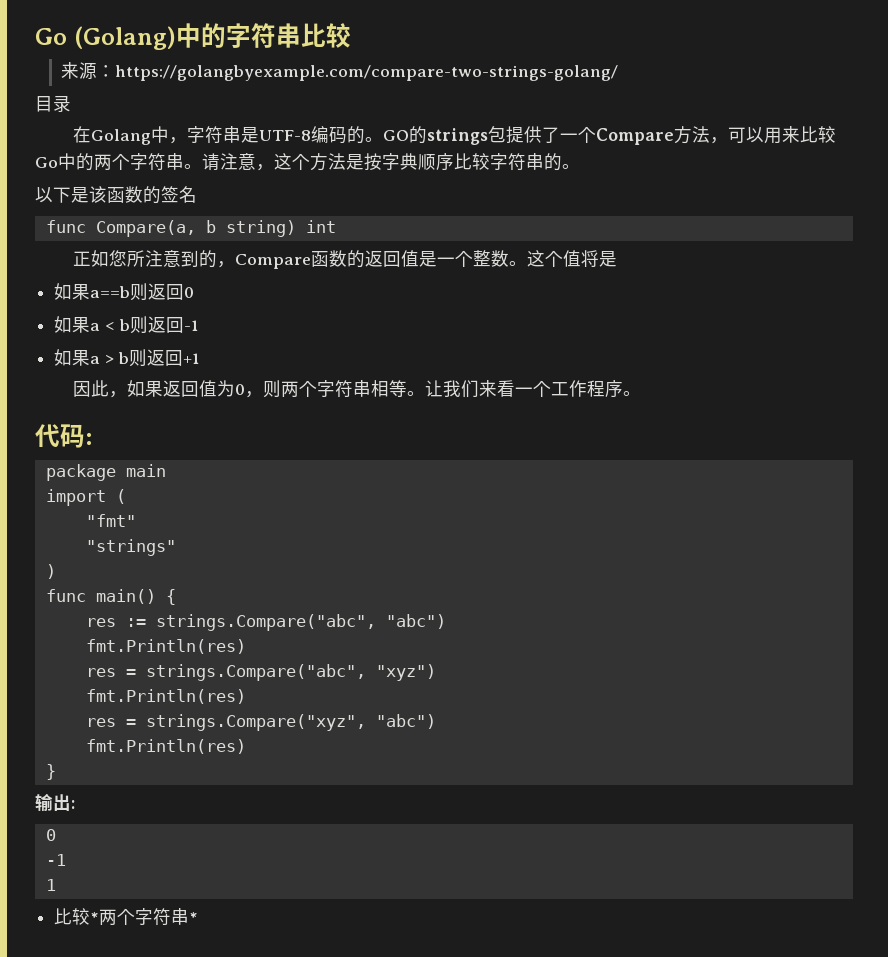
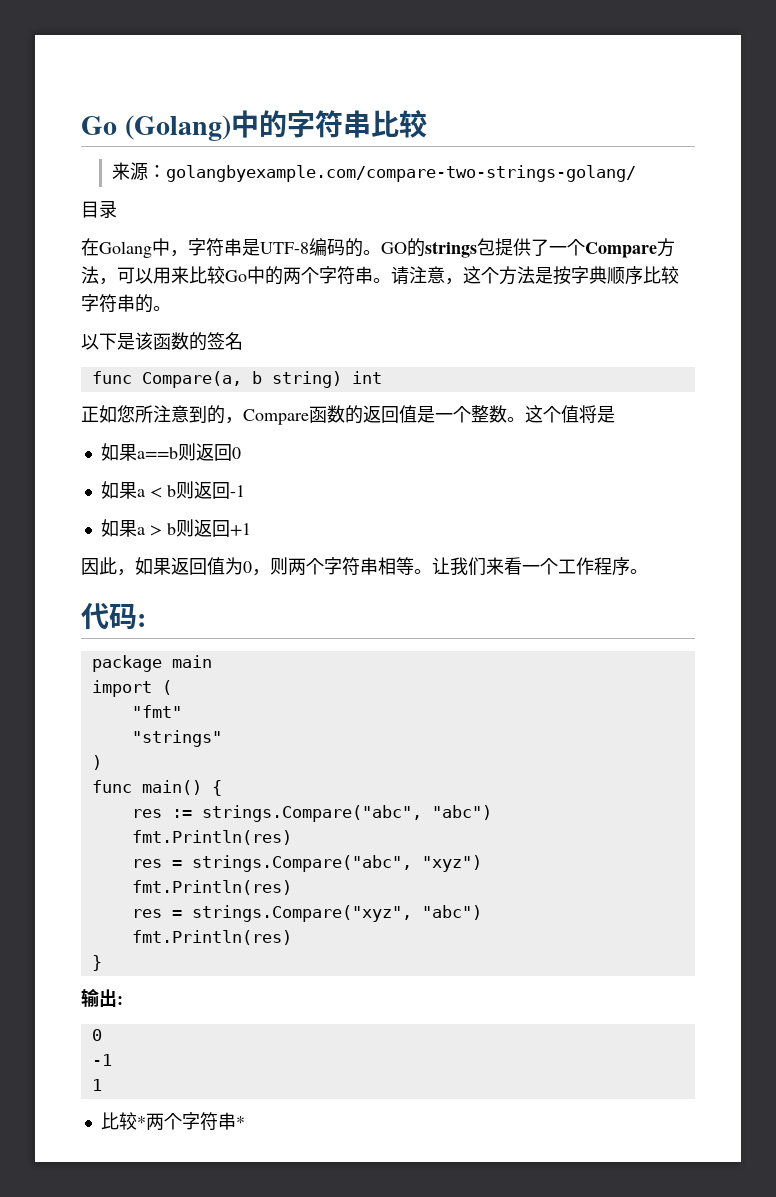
[115,65,619,81] https://golangbyexample.com/compare-two-strings-golang/ -> [165,165,636,182] golangbyexample.com/compare-two-strings-golang/

